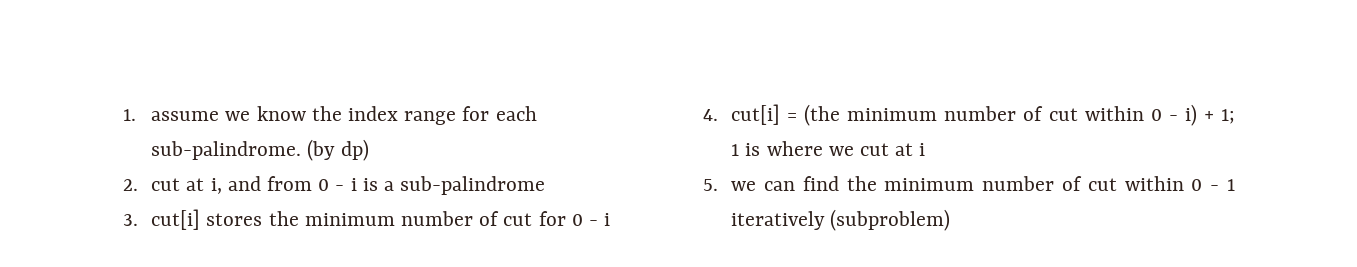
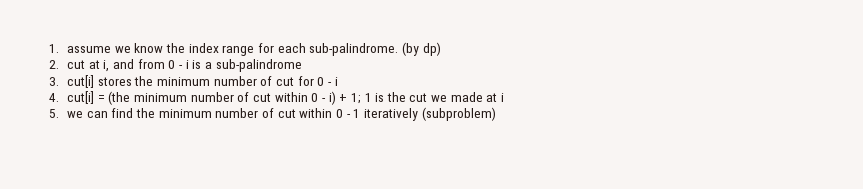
[766,141,889,156] where we cut -> [386,92,483,102] the cut we made

